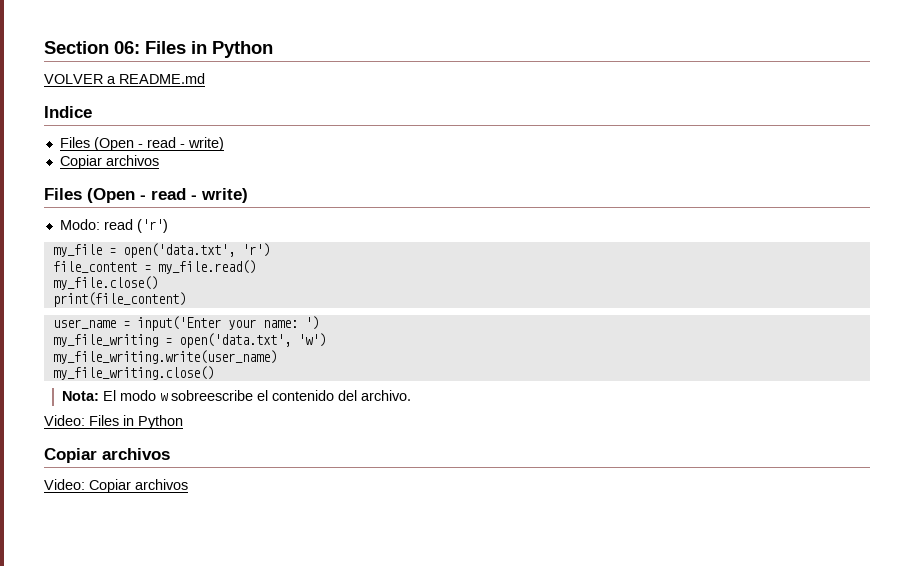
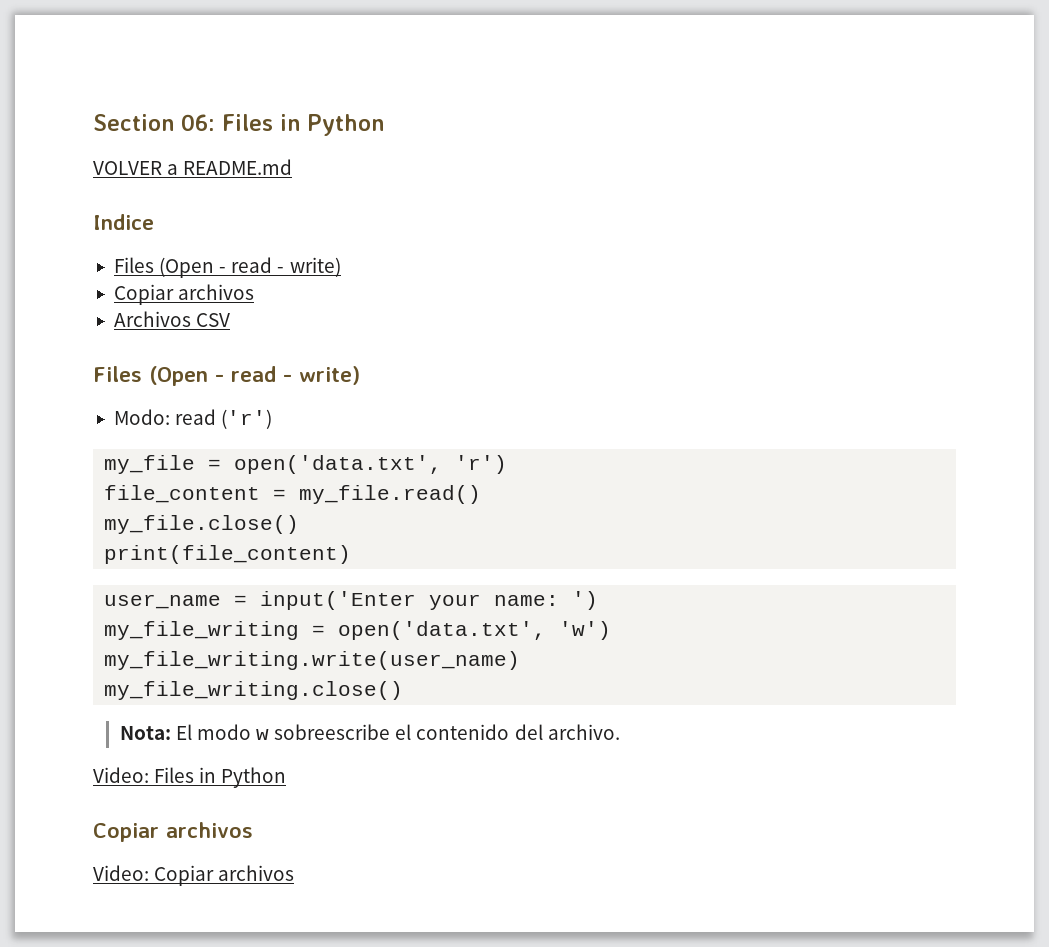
(159, 160) none -> [113,311,231,327] // Archivos CSV

